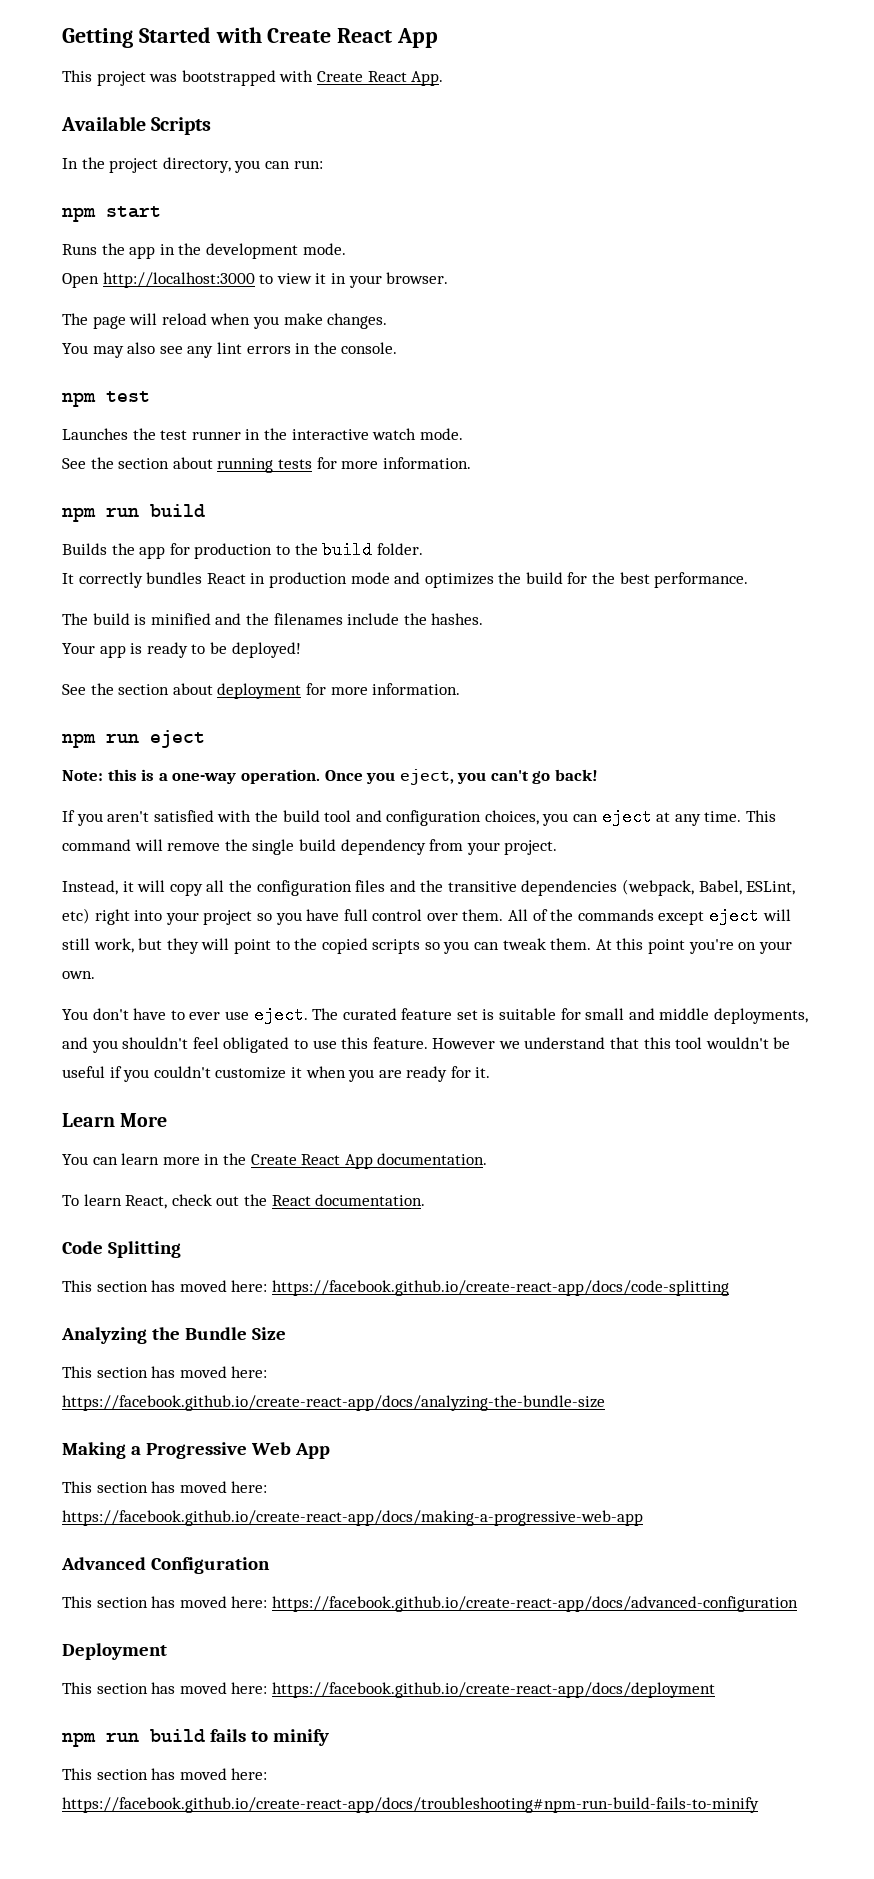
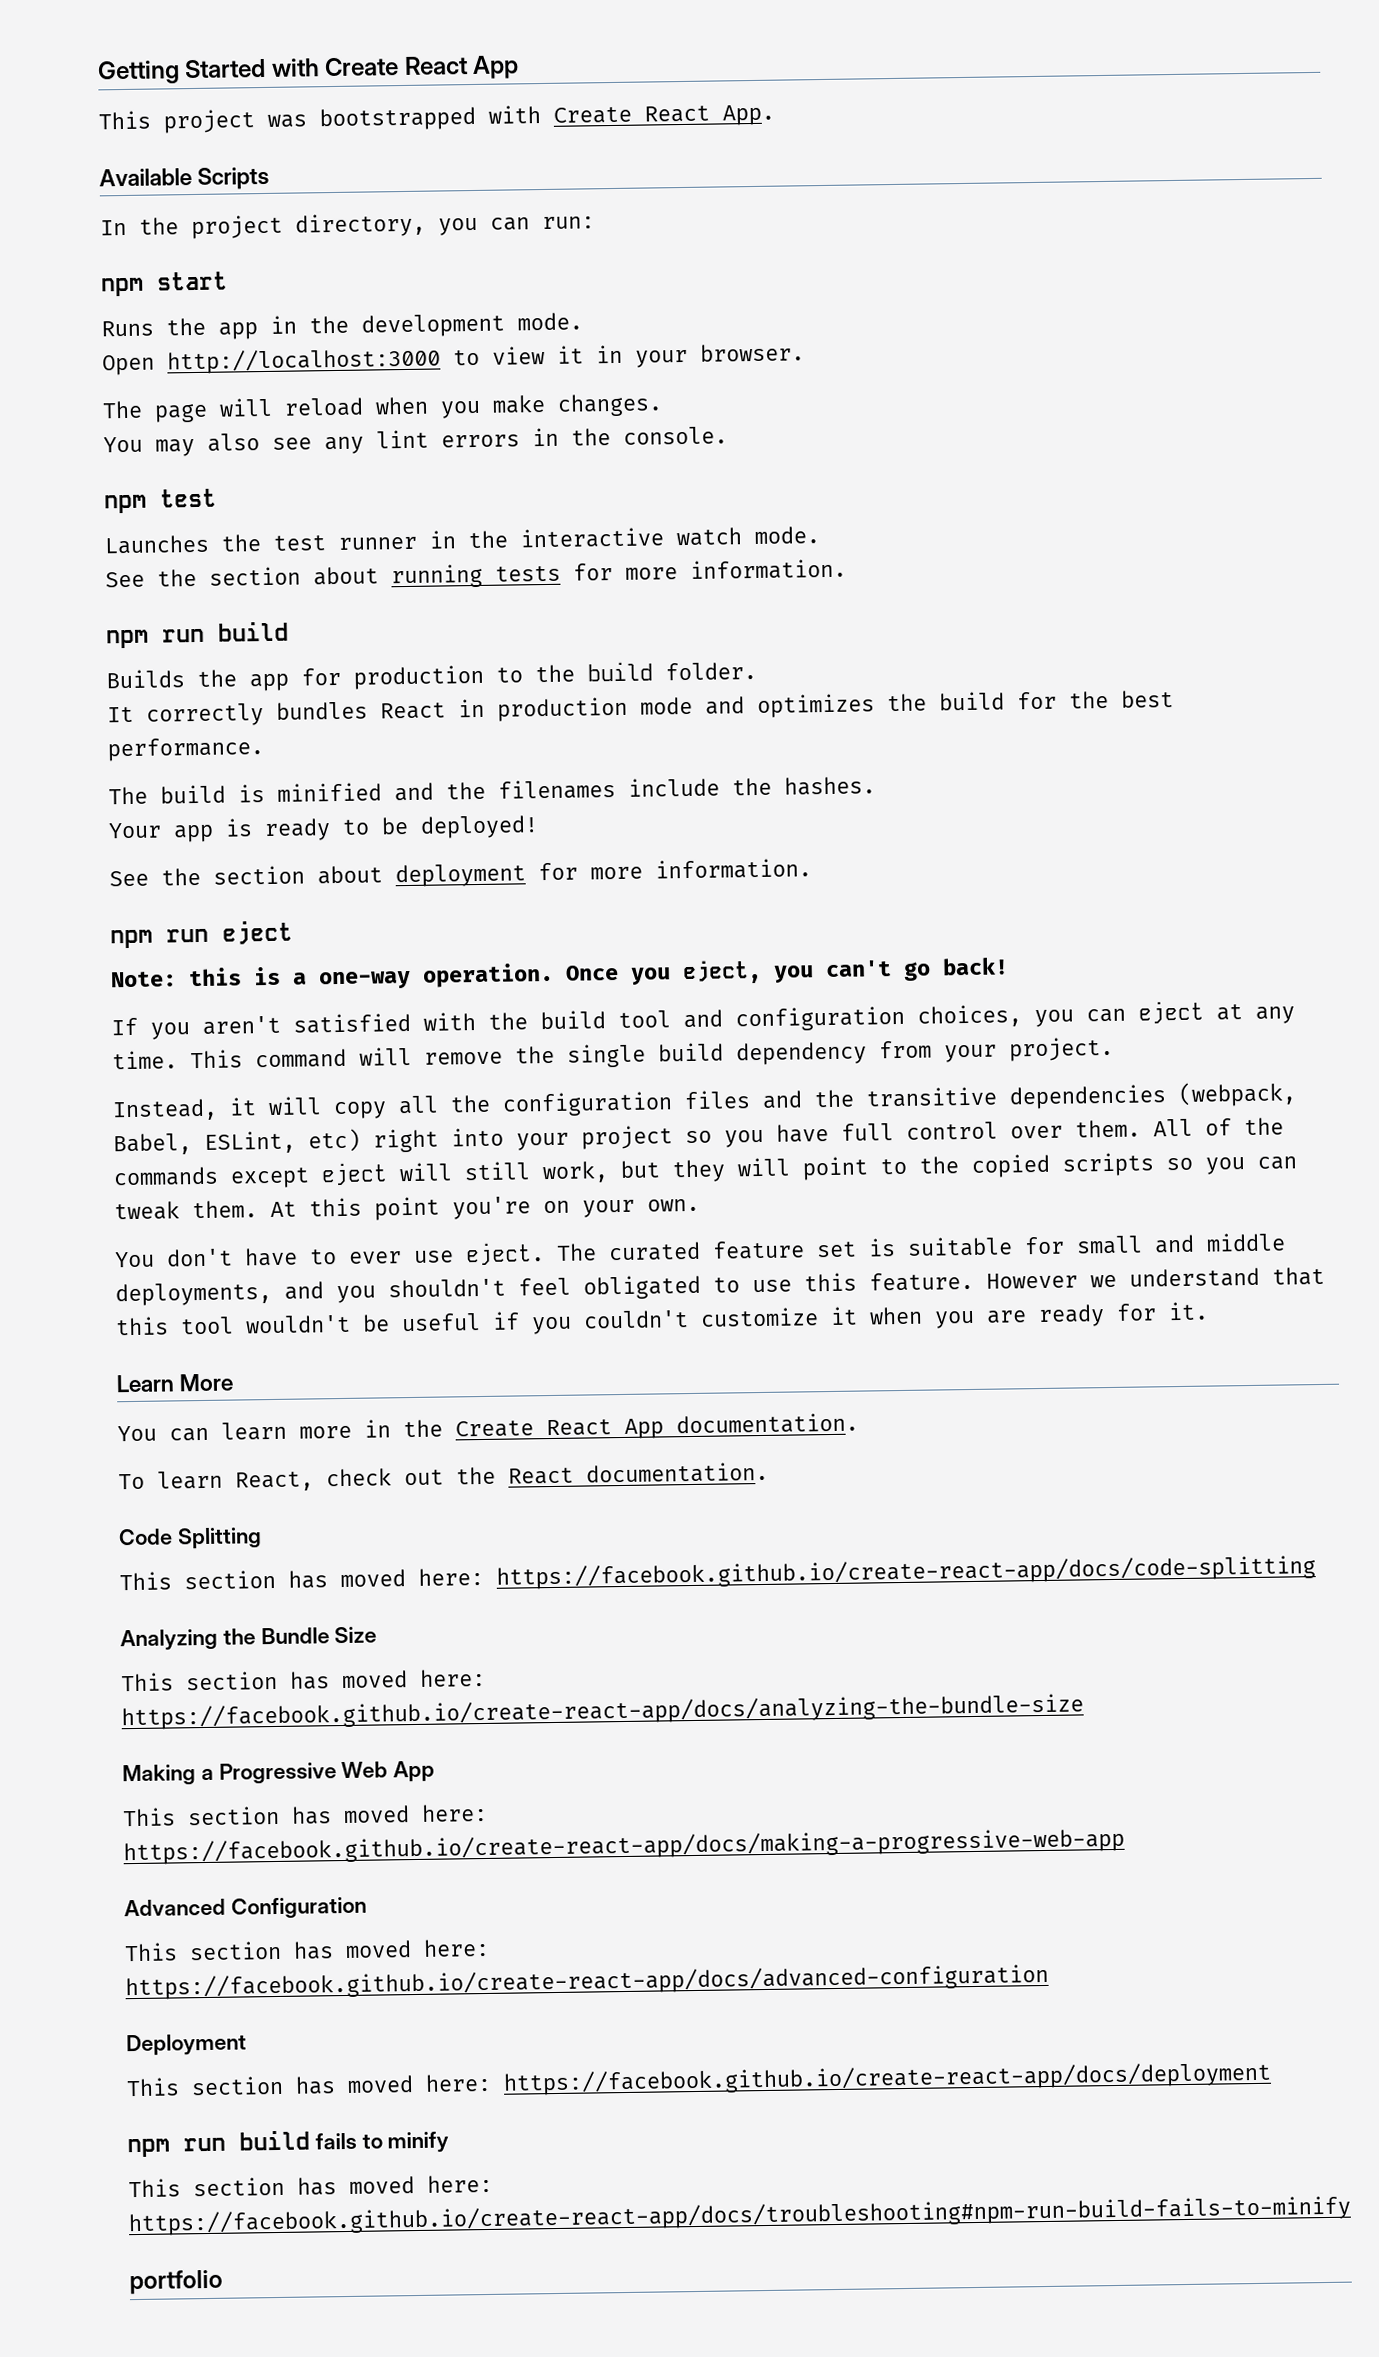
(759, 1805) none -> [129,2269,223,2295] // portfolio

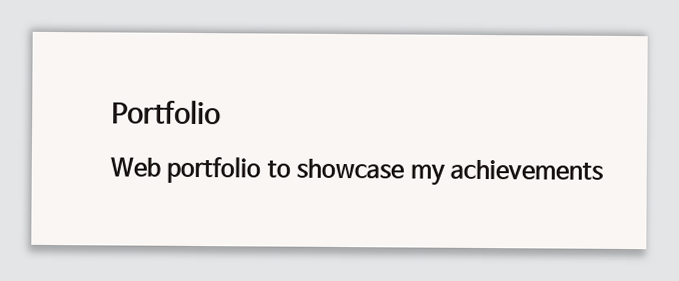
[97,55,520,85] [98,104,775,134] [99,166,270,190] [100,212,595,240] [101,271,228,297] [101,312,583,340] [102,343,805,376] [102,393,663,423] [103,426,728,457] [104,488,217,514] [104,526,820,555] [105,558,847,589] [106,621,289,649] [106,661,757,692] [107,690,1174,727] [107,737,264,762] [108,776,876,805] [108,815,539,843] [109,858,812,888] [110,920,293,949] [110,957,1009,990] [111,1000,1295,1040] [112,1036,1114,1070] [112,1081,1297,1122] [113,1117,1284,1156] [113,1152,1297,1189] [114,1196,700,1221] [114,1232,1286,1268] [115,1266,1325,1307] [115,1301,1209,1336] [116,1373,234,1393] [117,1412,859,1442] [118,1461,769,1492] [118,1527,262,1550] [119,1555,1316,1591] [120,1626,378,1652] [121,1668,486,1692] [121,1693,1084,1731] [122,1760,436,1787] [122,1803,488,1827] [123,1827,1125,1866] [124,1896,367,1920] [124,1938,490,1962] [125,1963,1049,2001] [126,2033,247,2057] [126,2061,1272,2097] [127,2130,450,2158] [128,2174,493,2198] [128,2195,1351,2237] [129,2269,223,2295] Getting Started with Create React App // This project was bootstrapped with Create React App. // Available Scripts // In the project directory, you can run: // npm start // Runs the app in the development mode. // Open http://localhost:3000 to view it in your browser. // The page will reload when you make changes. // You may also see any lint errors in the console. // npm test // Launches the test runner in the interactive watch mode. // See the section about running tests for more information. // npm run build // Builds the app for production to the build folder. // It correctly bundles React in production mode and optimizes the build for the best performance. // The build is minified and the filenames include the hashes. // Your app is ready to be deployed! // See the section about deployment for more information. // npm run eject // Note: this is a one-way operation. Once you eject, you can't go back! // If you aren't satisfied with the build tool and configuration choices, you can eject at any time. This command will remove the single build dependency from your project. // Instead, it will copy all the configuration files and the transitive dependencies (webpack, Babel, ESLint, etc) right into your project so you have full control over them. All of the commands except eject will still work, but they will point to the copied scripts so you can tweak them. At this point you're on your own. // You don't have to ever use eject. The curated feature set is suitable for small and middle deployments, and you shouldn't feel obligated to use this feature. However we understand that this tool wouldn't be useful if you couldn't customize it when you are ready for it. // Learn More // You can learn more in the Create React App documentation. // To learn React, check out the React documentation. // Code Splitting // This section has moved here: https://facebook.github.io/create-react-app/docs/code-splitting // Analyzing the Bundle Size // This section has moved here: https://facebook.github.io/create-react-app/docs/analyzing-the-bundle-size // Making a Progressive Web App // This section has moved here: https://facebook.github.io/create-react-app/docs/making-a-progressive-web-app // Advanced Configuration // This section has moved here: https://facebook.github.io/create-react-app/docs/advanced-configuration // Deployment // This section has moved here: https://facebook.github.io/create-react-app/docs/deployment // npm run build fails to minify // This section has moved here: https://facebook.github.io/create-react-app/docs/troubleshooting#npm-run-build-fails-to-minify // portfolio -> [111,99,221,125] [110,156,605,186] Portfolio // Web portfolio to showcase my achievements

